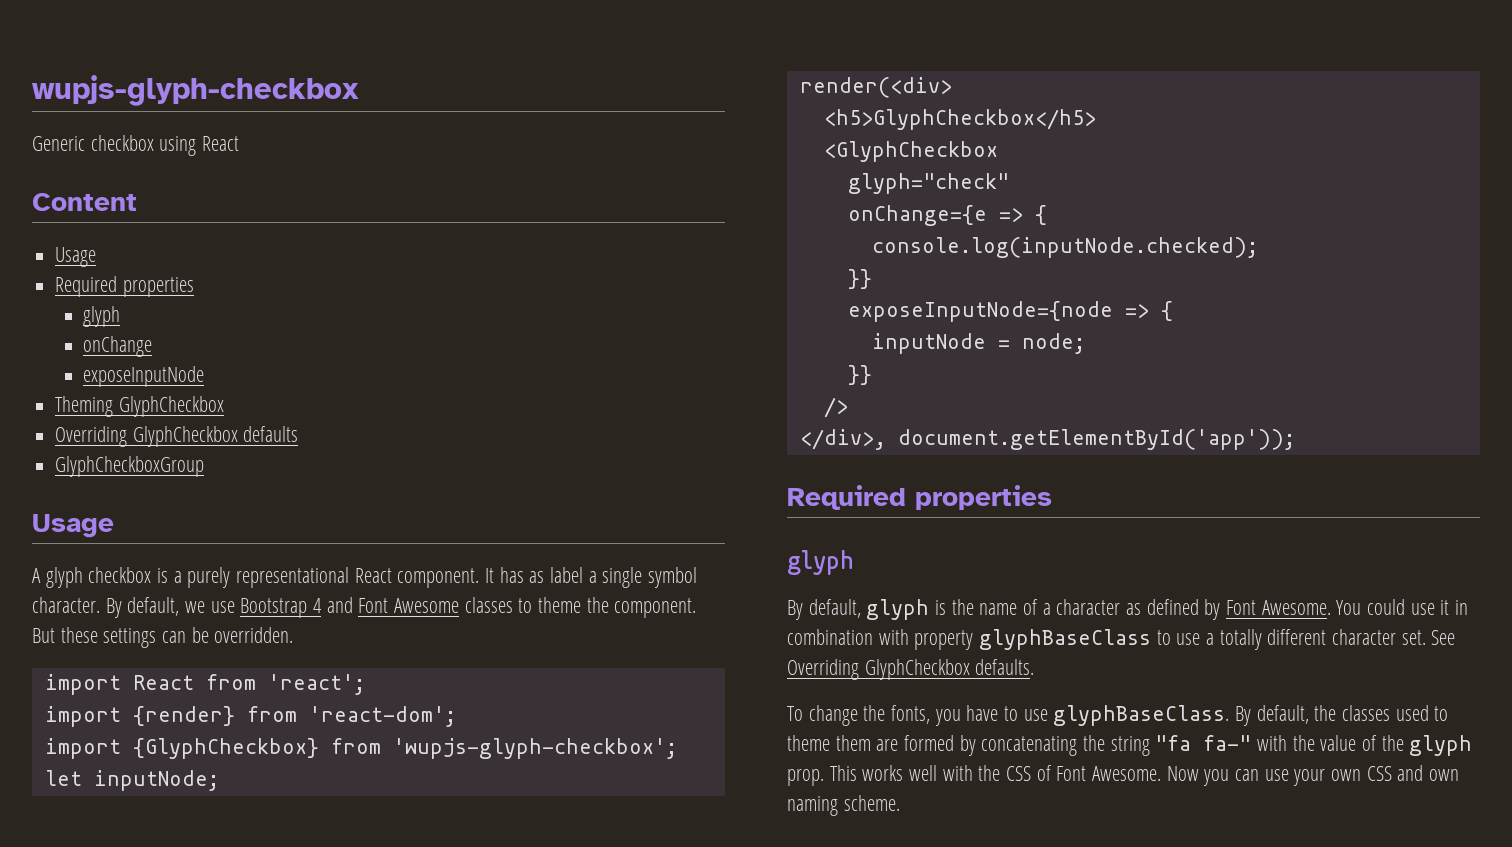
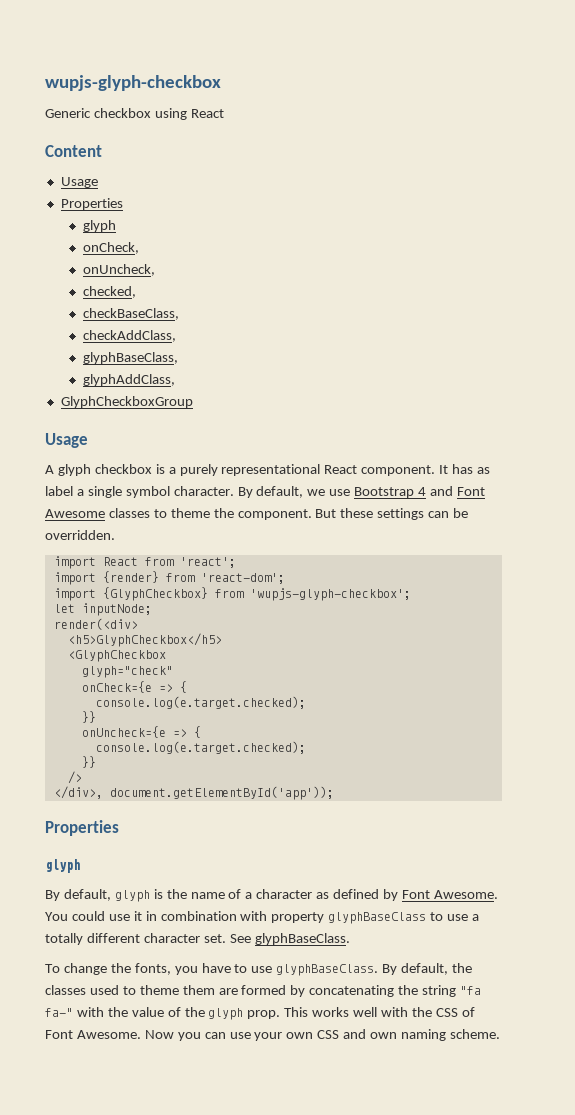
[55,276,194,297] [83,306,121,327] [83,336,153,357] [83,366,205,387] [55,396,224,417] [55,426,299,447] Required properties // glyph // onChange // exposeInputNode // Theming GlyphCheckbox // Overriding GlyphCheckbox defaults -> [60,198,123,210] [82,220,116,232] [82,242,139,254] [82,264,155,276] [82,286,136,298] [82,308,179,320] [82,330,176,342] [82,352,178,364] [82,374,175,386] Properties // glyph // onCheck, // onUncheck, // checked, // checkBaseClass, // checkAddClass, // glyphBaseClass, // glyphAddClass,
[847,205,1047,226] [871,237,1258,258] [847,269,872,289] [847,301,1173,322] [871,333,1085,354] onChange={e => { // console.log(inputNode.checked); // }} // exposeInputNode={node => { // inputNode = node; -> [81,681,187,693] [95,696,306,709] [81,711,96,723] [81,726,201,738] [95,741,306,754] onCheck={e => { // console.log(e.target.checked); // }} // onUncheck={e => { // console.log(e.target.checked);
[787,485,1052,510] Required properties -> [45,820,119,836] Properties
[787,659,1035,680] Overriding GlyphCheckbox defaults. -> [254,933,350,945] glyphBaseClass.

